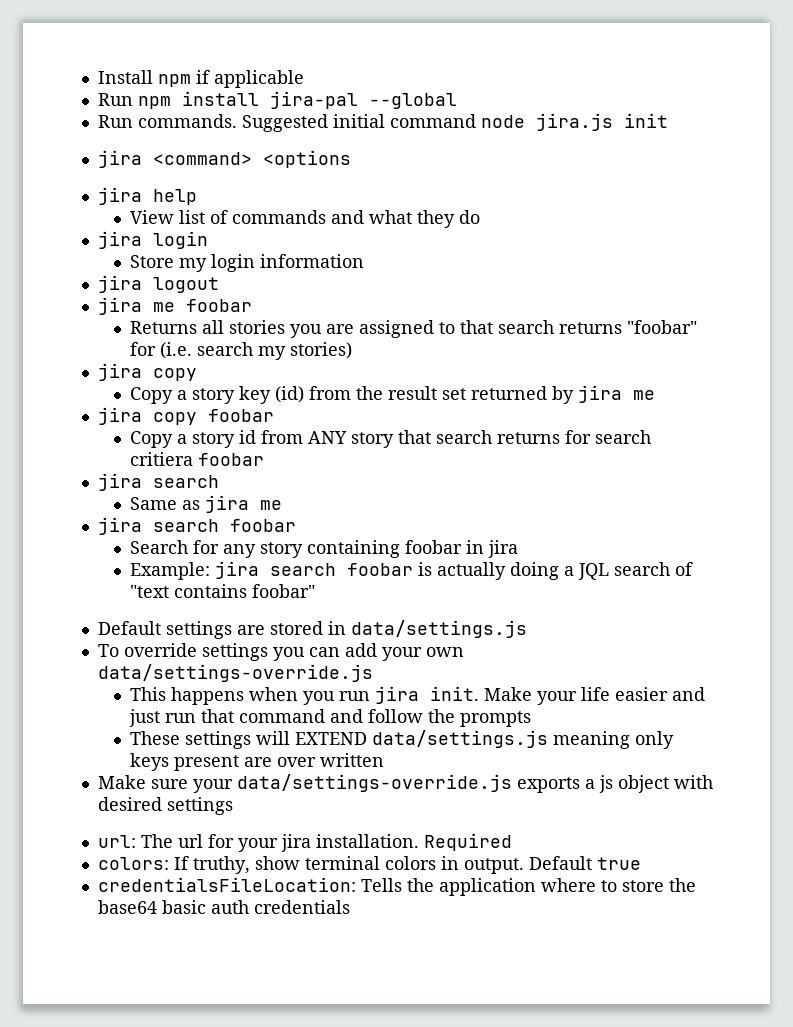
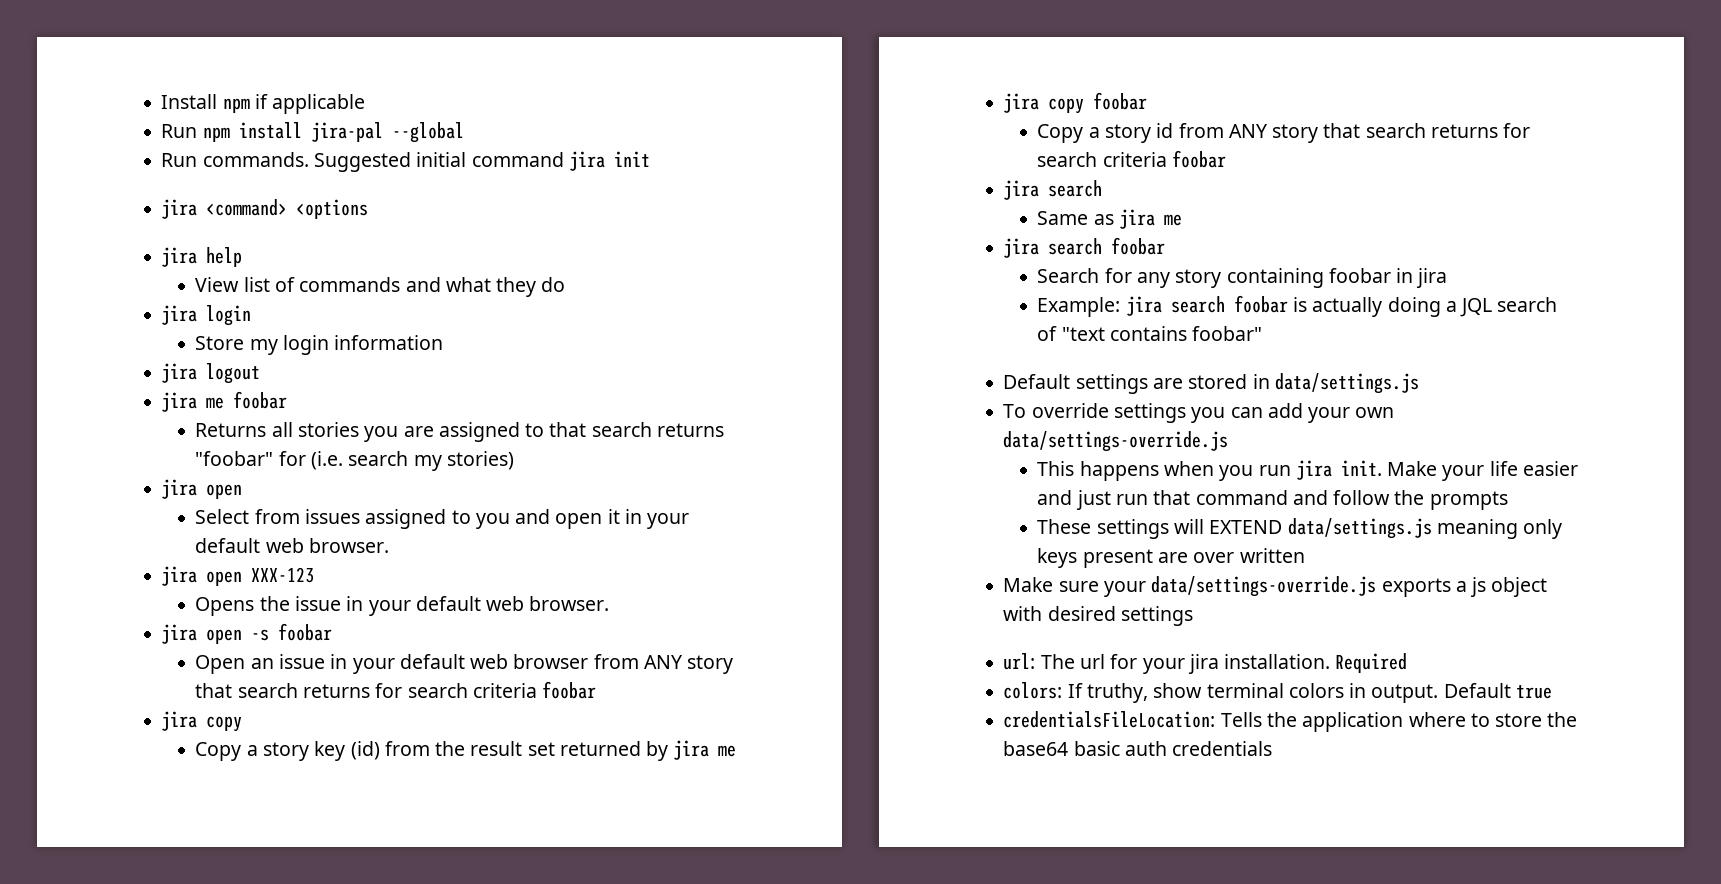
[480,113,613,131] node jira.js -> [568,151,605,171] jira
(352, 350) none -> [161,479,243,499] [195,509,690,529] [195,538,390,553] [161,566,315,586] [195,596,610,616] [161,623,333,644] [195,654,734,674] [195,681,597,699] // jira open // Select from issues assigned to you and open it in your default web browser. // jira open XXX-123 // Opens the issue in your default web browser. // jira open -s foobar // Open an issue in your default web browser from ANY story that search returns for search criteria foobar
[129,452,193,466] critiera -> [1102,152,1167,167] criteria

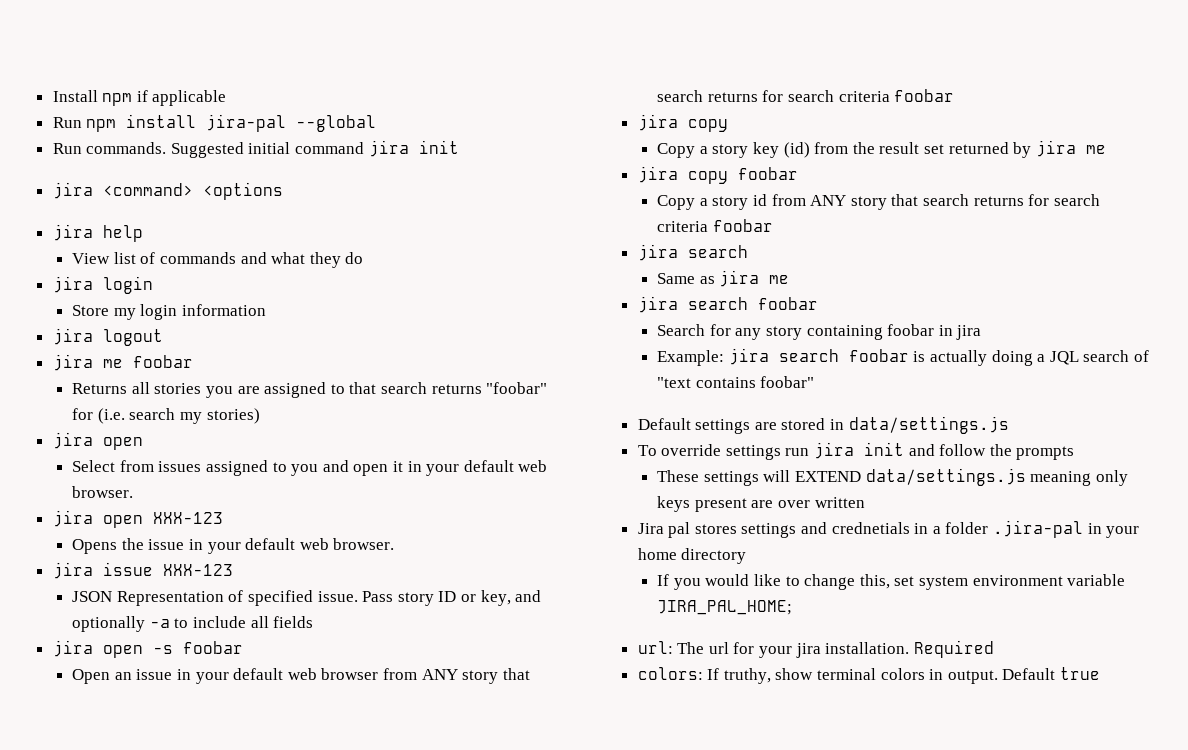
(610, 603) none -> [52,562,233,579] [72,590,542,606] [72,616,314,632] // jira issue XXX-123 // JSON Representation of specified issue. Pass story ID or key, and optionally -a to include all fields
[1191,403,1395,423] [1003,431,1229,452] [1037,460,1578,481] [1037,490,1288,510] you can add your own data/settings-override.js // This happens when you run jira init. Make your life easier and just run that command -> [785,442,905,459] run jira init
[1003,576,1548,597] [1003,606,1193,626] Make sure your data/settings-override.js exports a js object with desired settings -> [637,520,1140,538] [637,548,747,564] [657,574,1126,590] [657,600,793,615] Jira pal stores settings and crednetials in a folder .jira-pal in your home directory // If you would like to change this, set system environment variable JIRA_PAL_HOME;
[1003,711,1578,732] [1003,741,1273,756] // credentialsFileLocation: Tells the application where to store the base64 basic auth credentials -> (1101, 673) none

